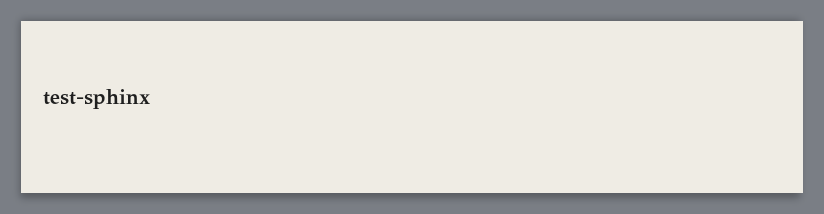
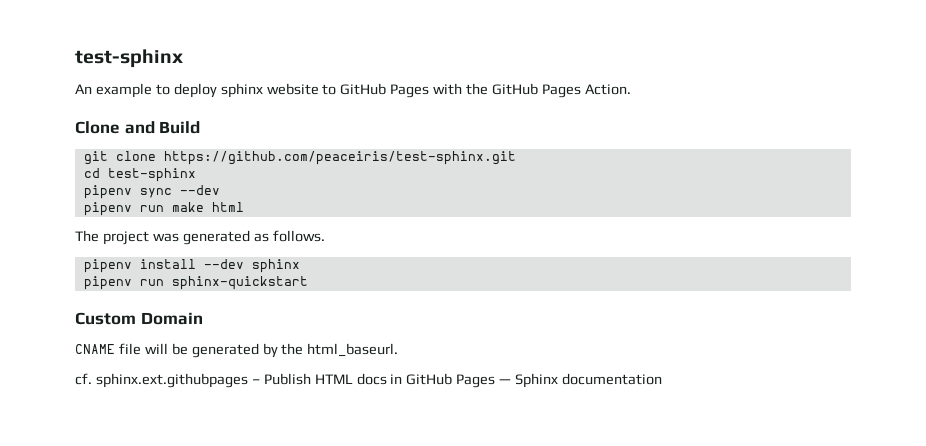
[43,89,150,109] test-sphinx -> [75,49,183,68] [75,83,631,98] [75,121,201,134] [83,151,516,165] [83,168,196,182] [83,185,220,199] [83,202,244,216] [75,230,325,245] [83,259,300,273] [83,276,308,290] [75,312,203,325] [75,343,399,358] [75,373,663,388] test-sphinx // An example to deploy sphinx website to GitHub Pages with the GitHub Pages Action. // Clone and Build // git clone https://github.com/peaceiris/test-sphinx.git // cd test-sphinx // pipenv sync --dev // pipenv run make html // The project was generated as follows. // pipenv install --dev sphinx // pipenv run sphinx-quickstart // Custom Domain // CNAME file will be generated by the html_baseurl. // cf. sphinx.ext.githubpages – Publish HTML docs in GitHub Pages — Sphinx documentation

